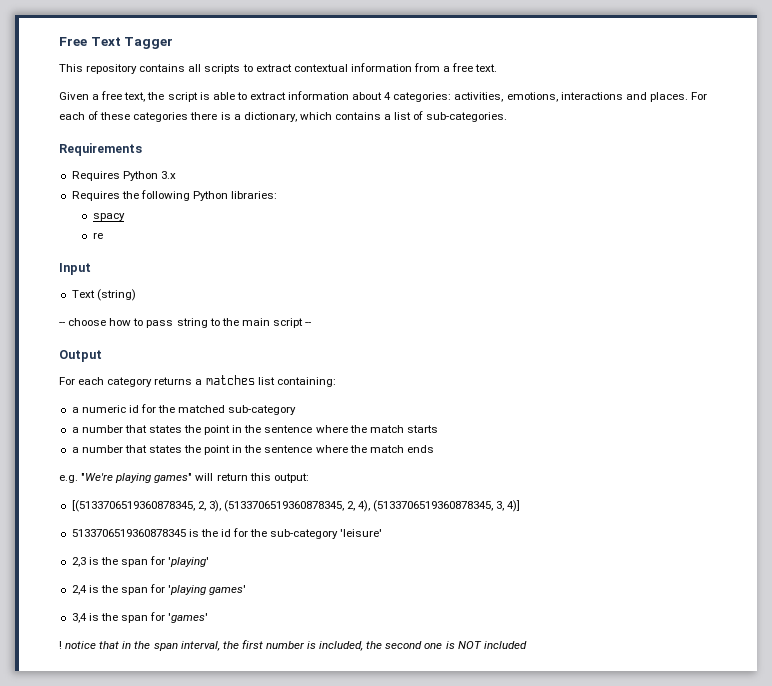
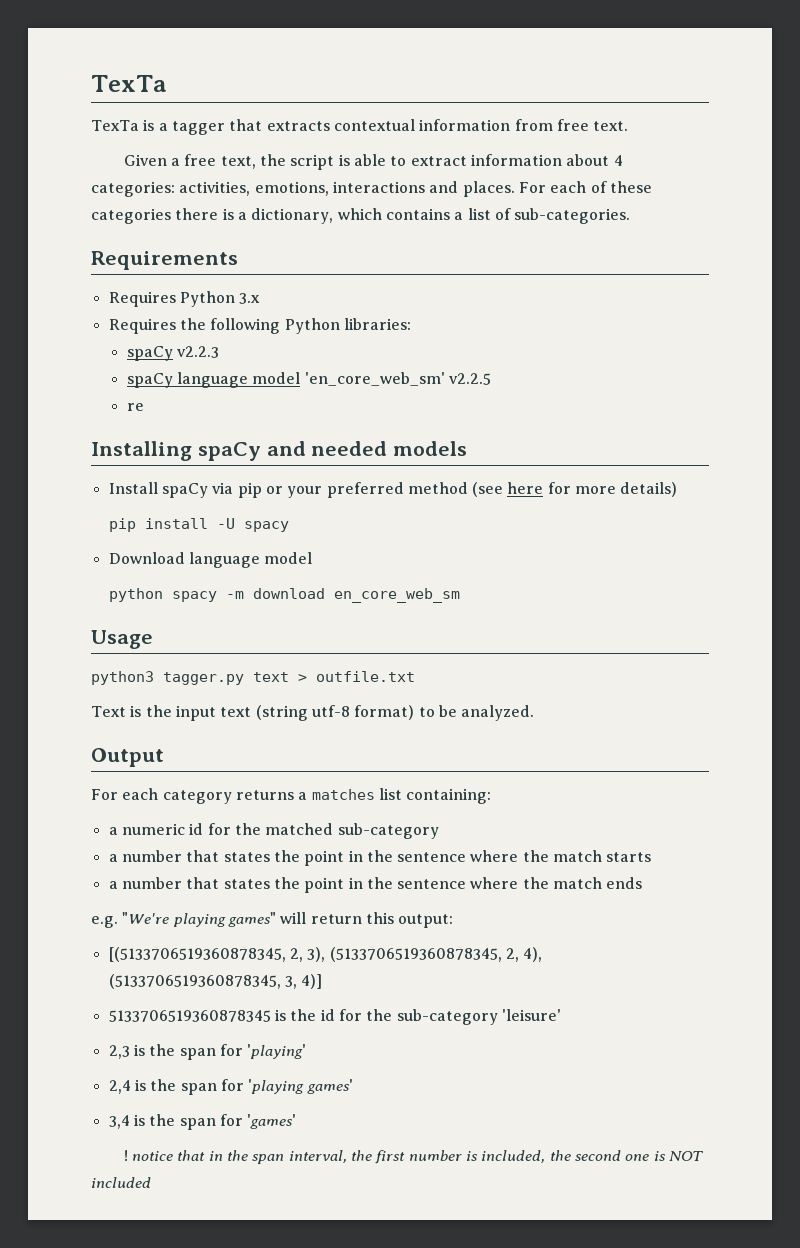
[59,37,174,49] [59,64,292,74] Free Text Tagger // This repository contains all scripts to extract -> [91,75,167,92] [91,119,330,135] TexTa // TexTa is a tagger that extracts
[443,66,451,72] a -> (553, 125) none
[92,213,125,221] [92,232,103,239] [59,263,91,275] [71,289,136,301] [59,318,312,328] spacy // re // Input // Text (string) // -- choose how to pass string to the main script -- -> [126,346,219,361] [126,372,491,388] [126,403,144,411] [91,441,468,461] [108,482,678,498] [109,518,290,532] [108,552,313,568] [109,588,461,603] [91,630,153,649] [91,671,415,685] [91,705,535,721] spaCy v2.2.3 // spaCy language model 'en_core_web_sm' v2.2.5 // re // Installing spaCy and needed models // Install spaCy via pip or your preferred method (see here for more details) // pip install -U spacy // Download language model // python spacy -m download en_core_web_sm // Usage // python3 tagger.py text > outfile.txt // Text is the input text (string utf-8 format) to be analyzed.

